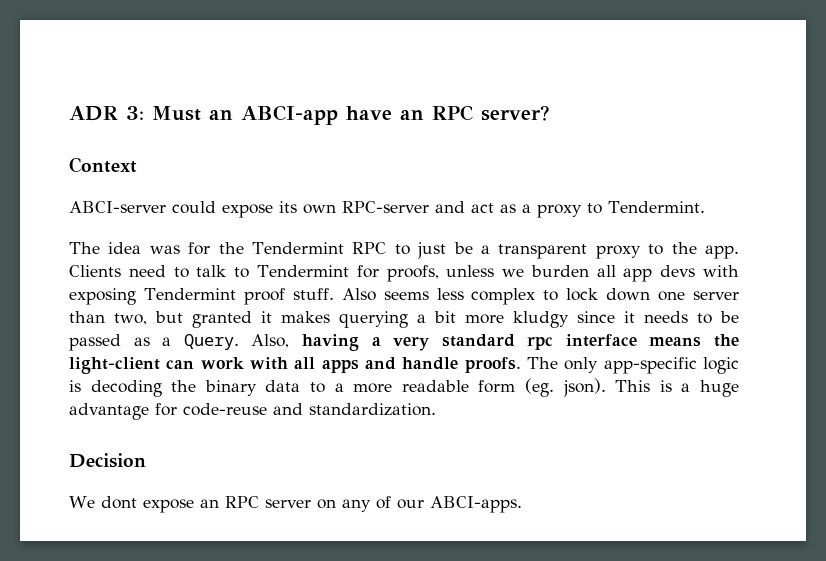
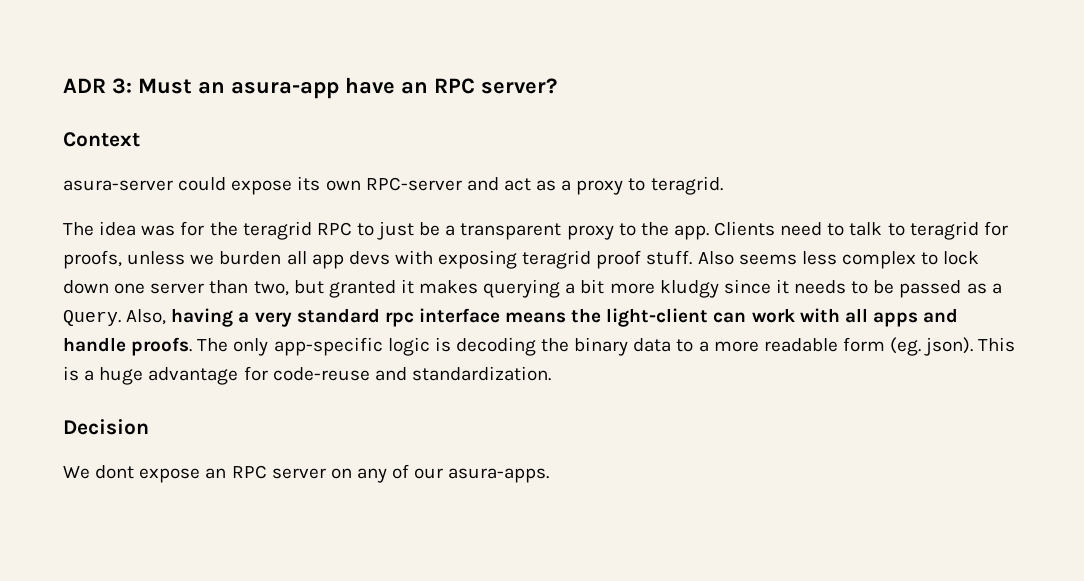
[241,105,338,125] ABCI-app -> [231,82,339,99] asura-app
[69,201,166,213] ABCI-server -> [63,180,173,191] asura-server
[608,201,705,213] Tendermint. -> [650,176,723,195] teragrid.
[252,242,345,254] Tendermint -> [242,221,312,240] teragrid
[256,265,349,277] Tendermint -> [909,221,979,240] teragrid
[143,288,236,300] Tendermint -> [522,250,592,269] teragrid
[429,496,522,513] ABCI-apps. -> [448,468,550,483] asura-apps.

